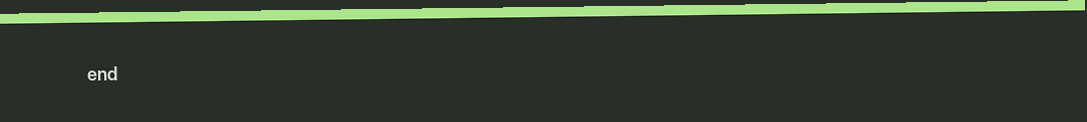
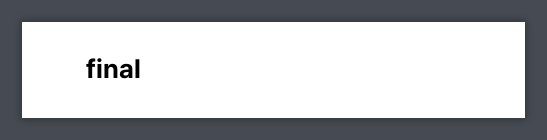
[87,66,119,81] end -> [86,58,141,79] final

